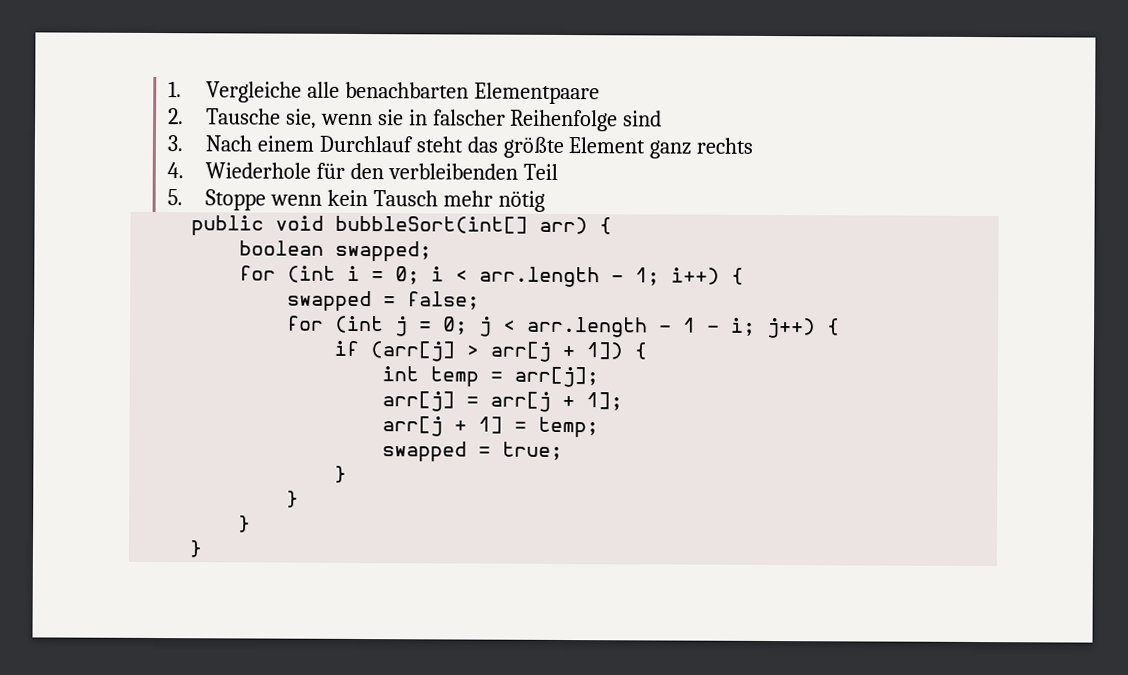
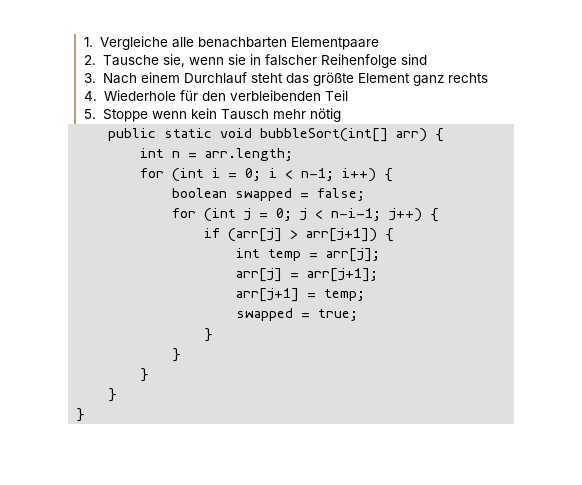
(265, 225) none -> [164,128,213,138] static
[239,240,433,262] boolean swapped; -> [140,148,294,161] int n = arr.length;
[479,266,661,288] arr.length - 1; -> [301,168,335,181] n-1;
(745, 276) none -> [172,188,228,198] boolean
[527,316,757,338] arr.length - 1 - i; -> [331,208,382,221] n-i-1;
[490,341,624,362] arr[j + 1]) -> [306,228,378,242] arr[j+1])
[490,391,624,412] [382,416,504,437] arr[j + 1]; // arr[j + 1] -> [307,268,379,282] [236,288,300,302] arr[j+1]; // arr[j+1]
(204, 549) none -> [76,408,86,422] // }

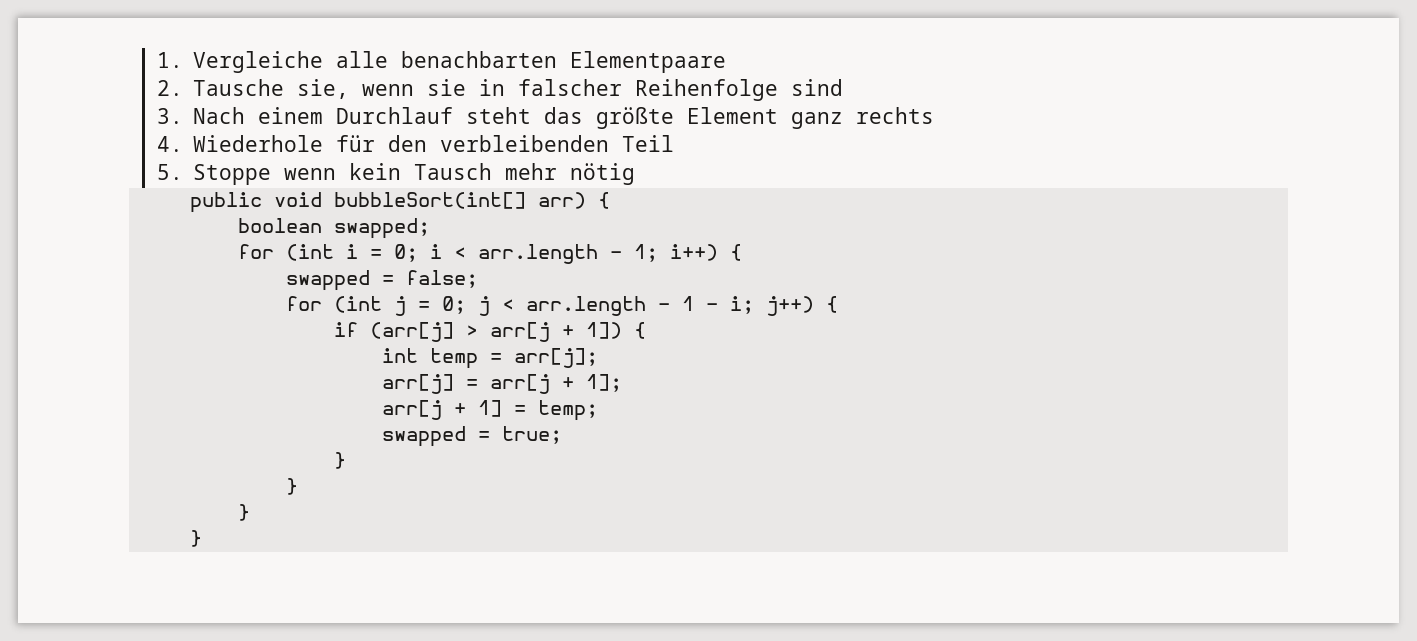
[164,128,213,138] static -> (262, 202) none
[140,148,294,161] int n = arr.length; -> [237,218,430,239] boolean swapped;
[301,168,335,181] n-1; -> [477,244,658,264] arr.length - 1;
[172,188,228,198] boolean -> (742, 252) none
[331,208,382,221] n-i-1; -> [525,296,754,316] arr.length - 1 - i;
[306,228,378,242] arr[j+1]) -> [489,322,622,342] arr[j + 1])
[307,268,379,282] [236,288,300,302] arr[j+1]; // arr[j+1] -> [489,374,622,394] [381,400,502,420] arr[j + 1]; // arr[j + 1]
[76,408,86,422] // } -> (202, 538) none

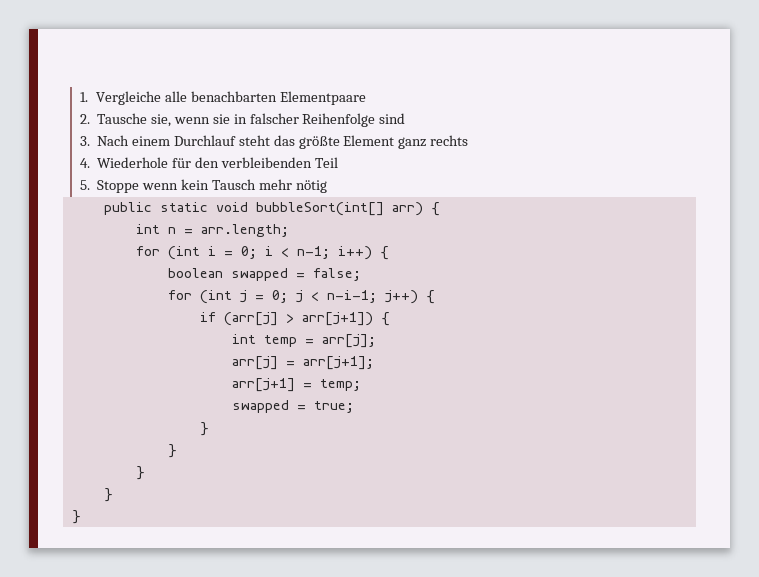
(262, 202) none -> [159,202,208,212] static
[237,218,430,239] boolean swapped; -> [135,224,289,237] int n = arr.length;
[477,244,658,264] arr.length - 1; -> [296,246,330,259] n-1;
(742, 252) none -> [167,268,223,278] boolean
[525,296,754,316] arr.length - 1 - i; -> [326,290,377,303] n-i-1;
[489,322,622,342] arr[j + 1]) -> [301,312,373,326] arr[j+1])
[489,374,622,394] [381,400,502,420] arr[j + 1]; // arr[j + 1] -> [302,356,374,370] [231,378,295,392] arr[j+1]; // arr[j+1]
(202, 538) none -> [71,510,81,524] // }

